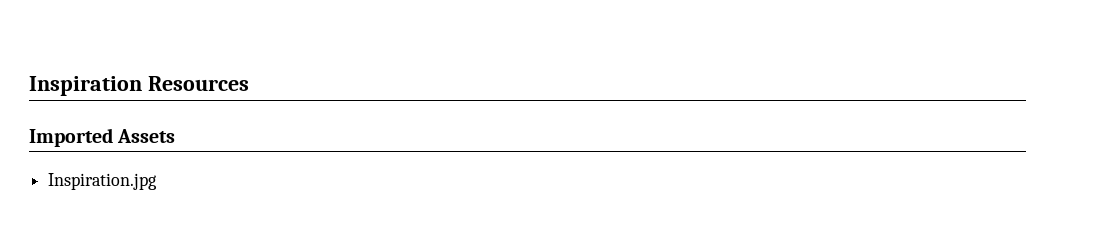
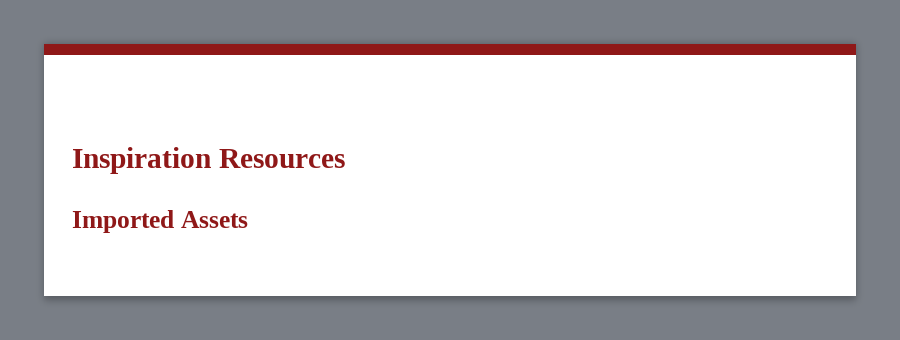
[48,173,158,190] // Inspiration.jpg -> (248, 219) none

